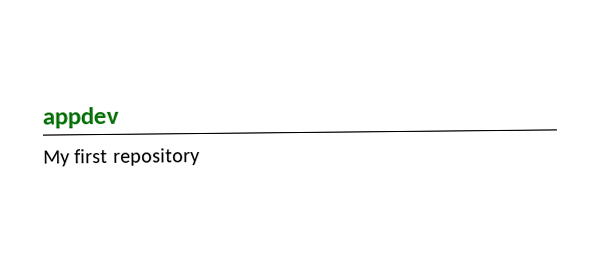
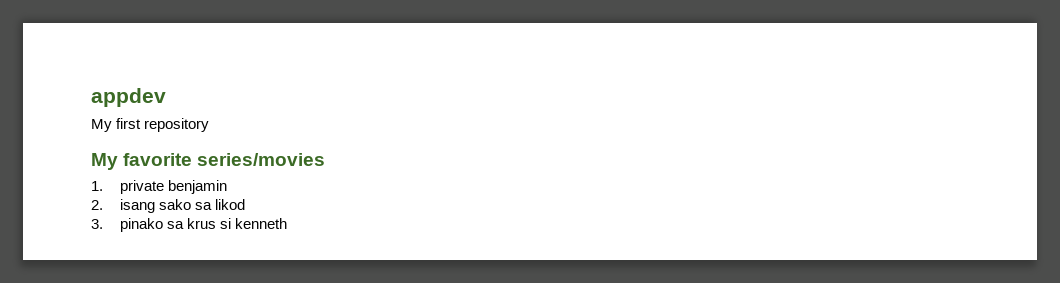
(200, 157) none -> [91,153,326,170] [91,180,227,194] [91,199,245,213] [91,218,287,232] // My favorite series/movies // 1. private benjamin // 2. isang sako sa likod // 3. pinako sa krus si kenneth

